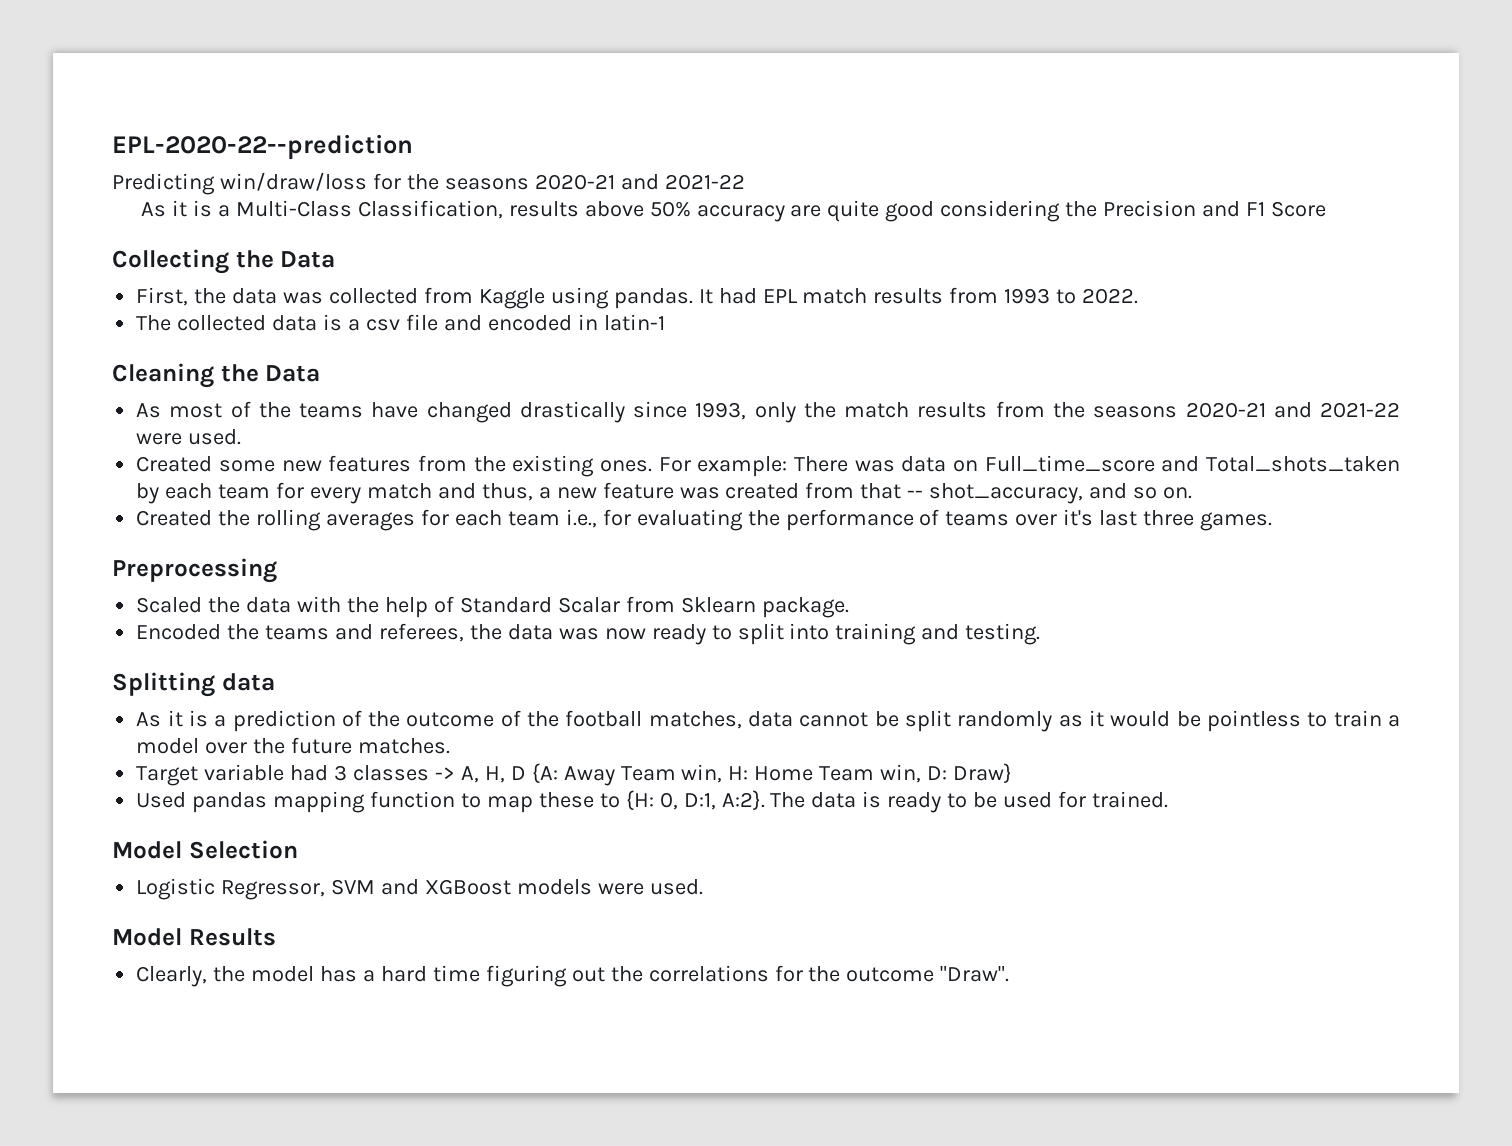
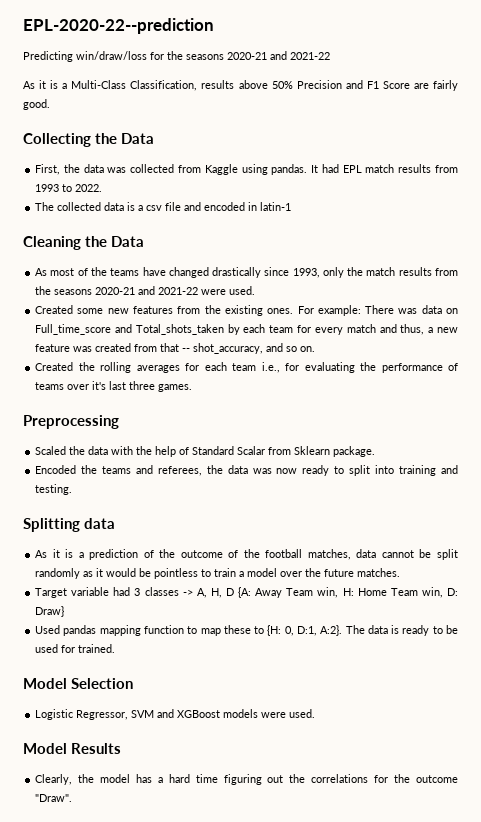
[696,200,1098,222] accuracy are quite good considering the -> (293, 85) none
(1327, 209) none -> [413,80,458,91] [23,99,50,110] are fairly good.

